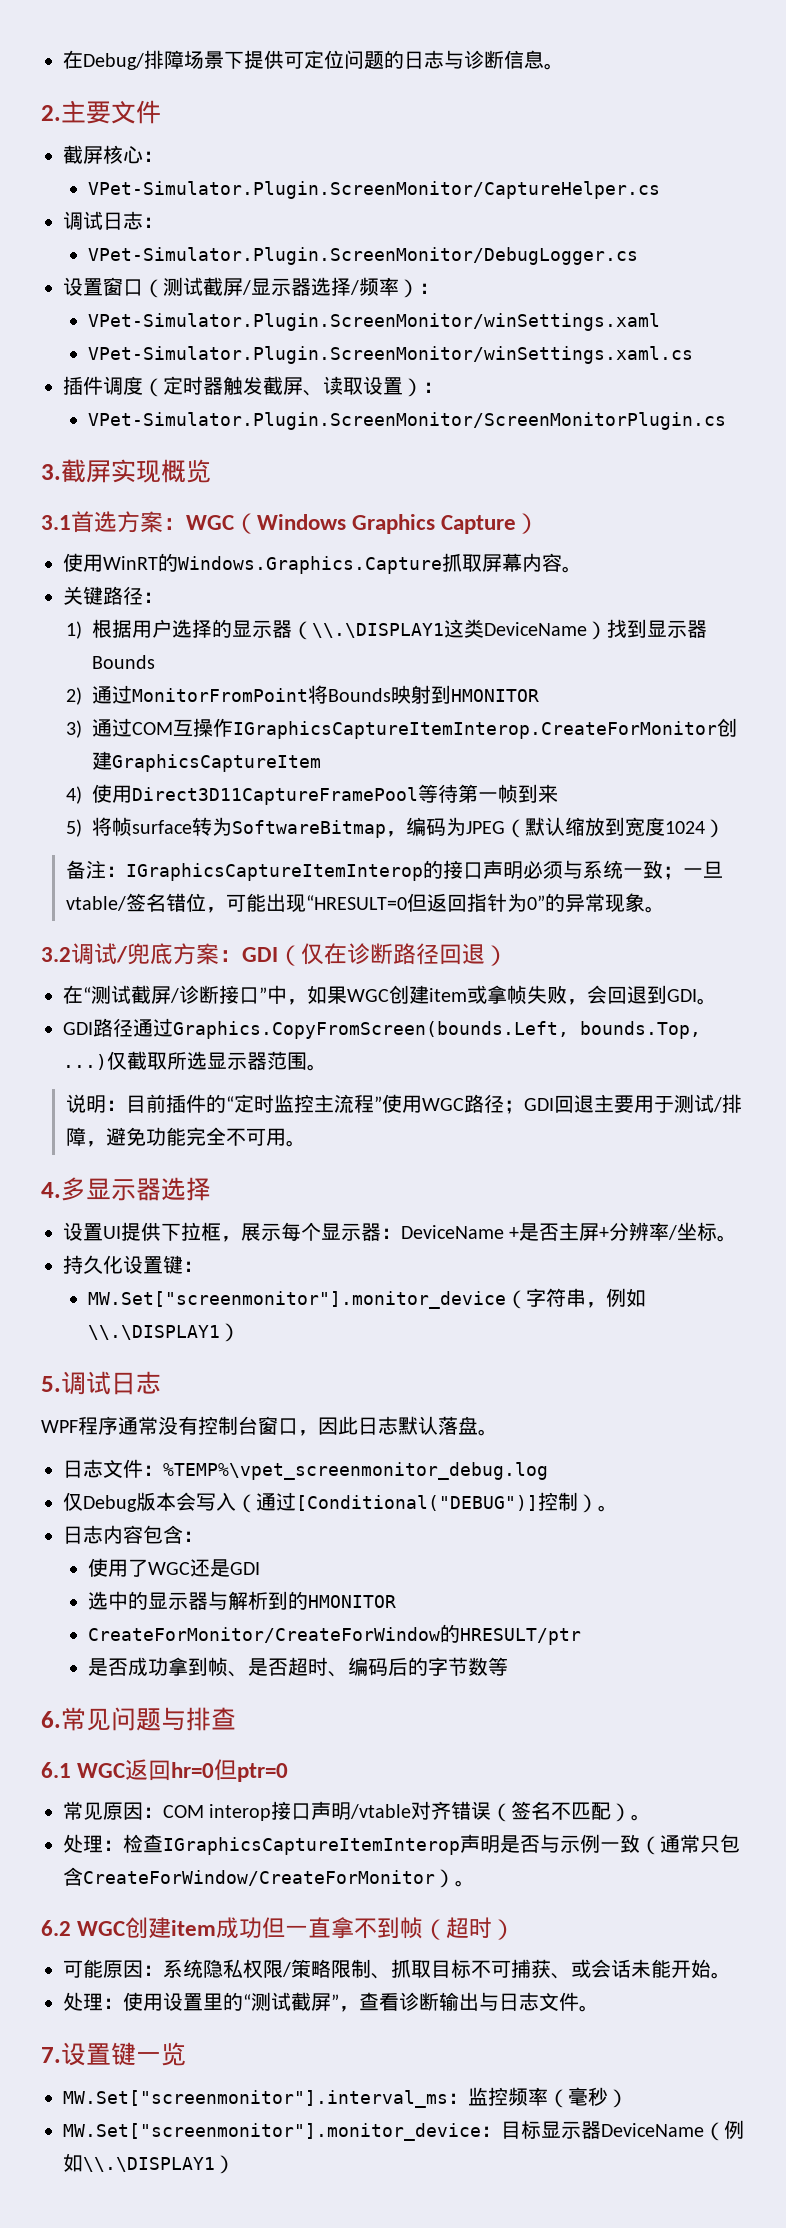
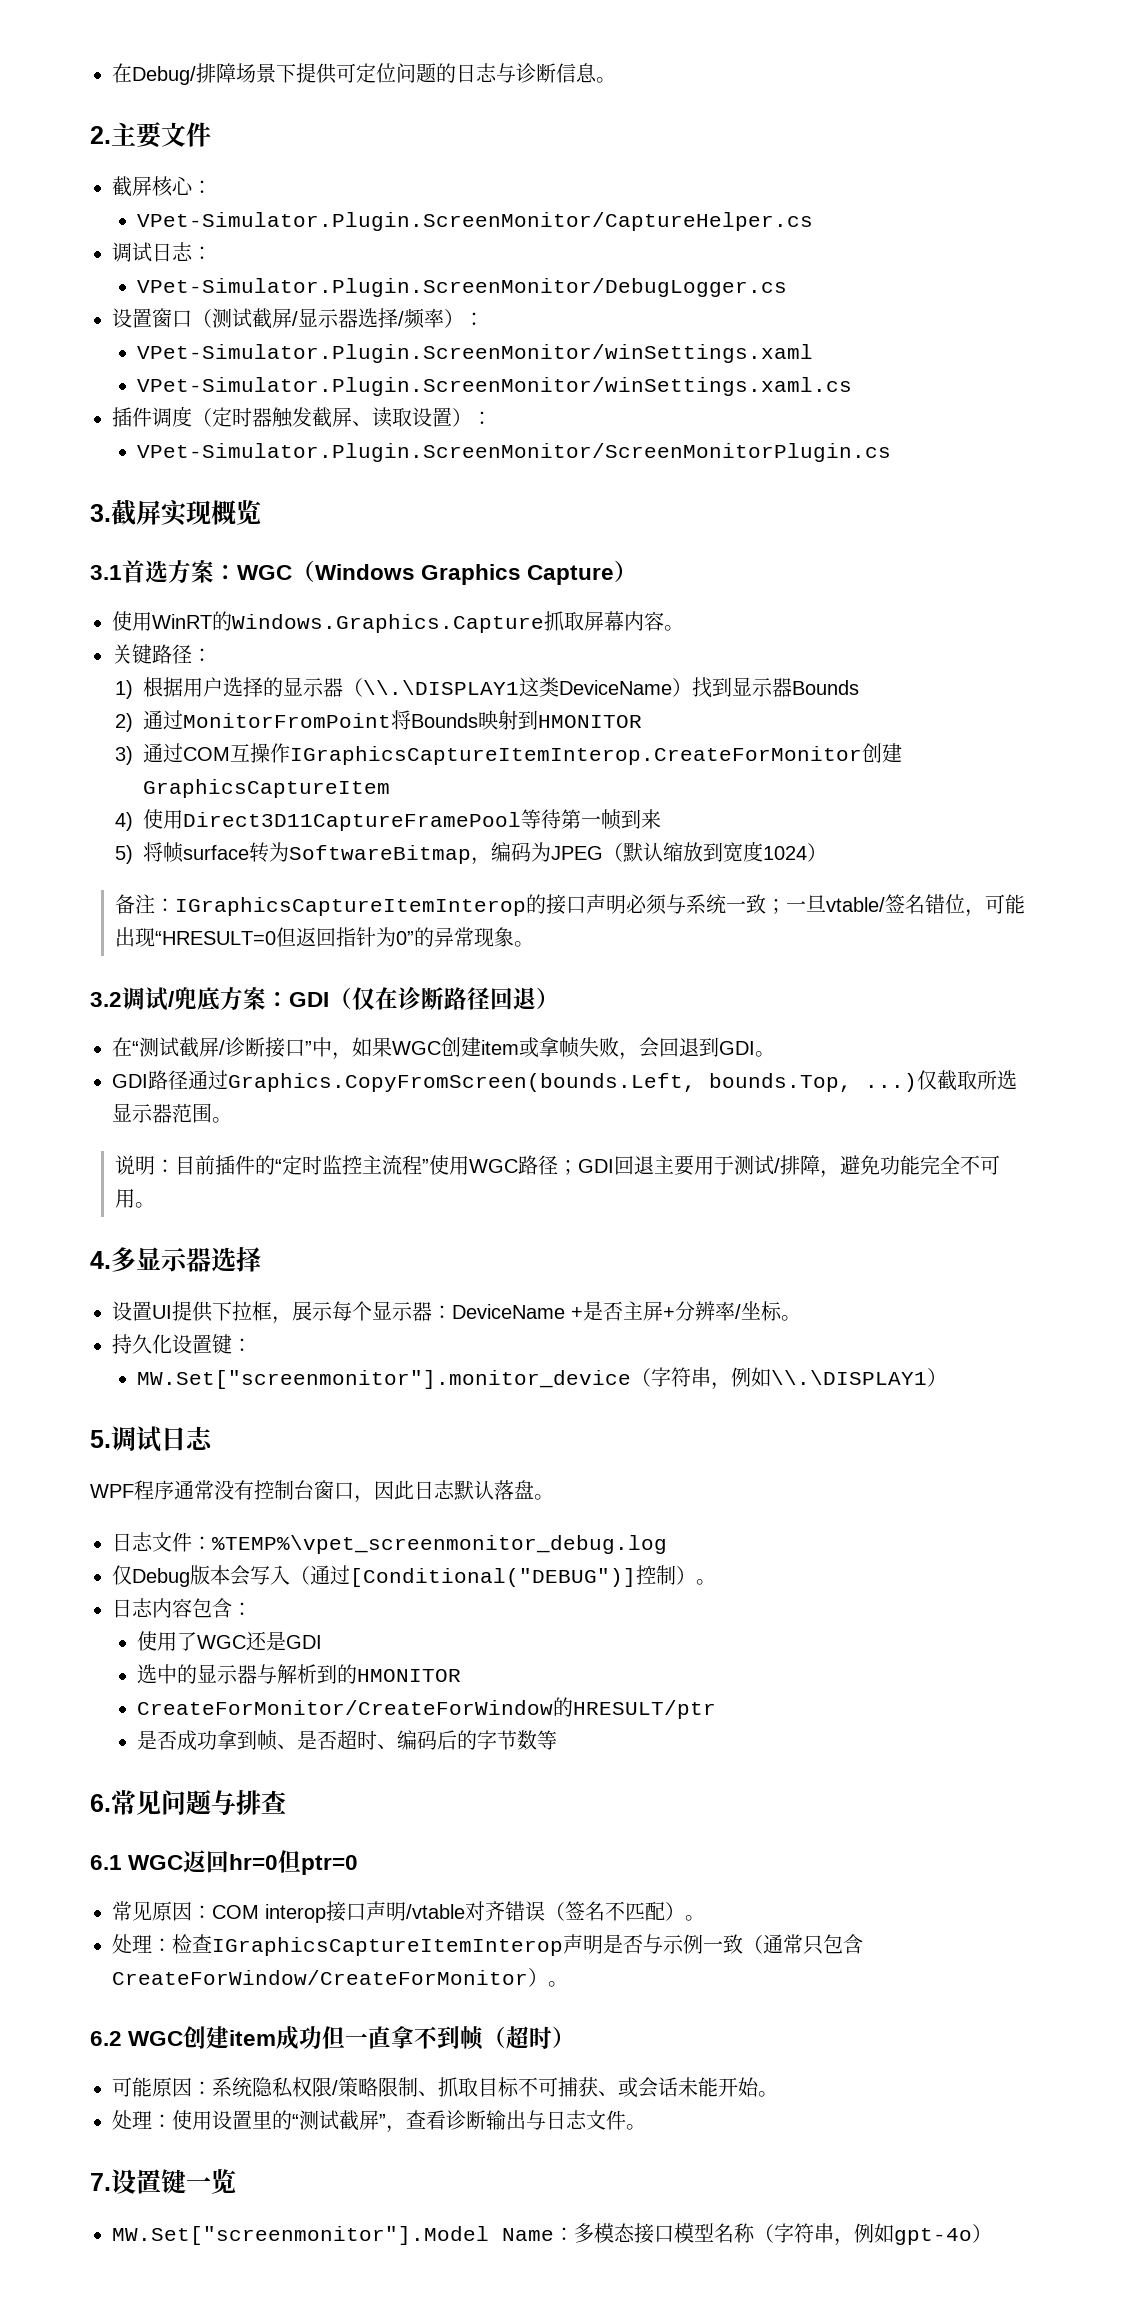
[63,2087,628,2108] [63,2120,744,2141] [63,2153,215,2172] MW.Set["screenmonitor"].interval_ms：监控频率（毫秒） // MW.Set["screenmonitor"].monitor_device：目标显示器DeviceName（例如\\.\DISPLAY1 -> [112,2223,972,2246] MW.Set["screenmonitor"].Model Name：多模态接口模型名称（字符串，例如gpt-4o

